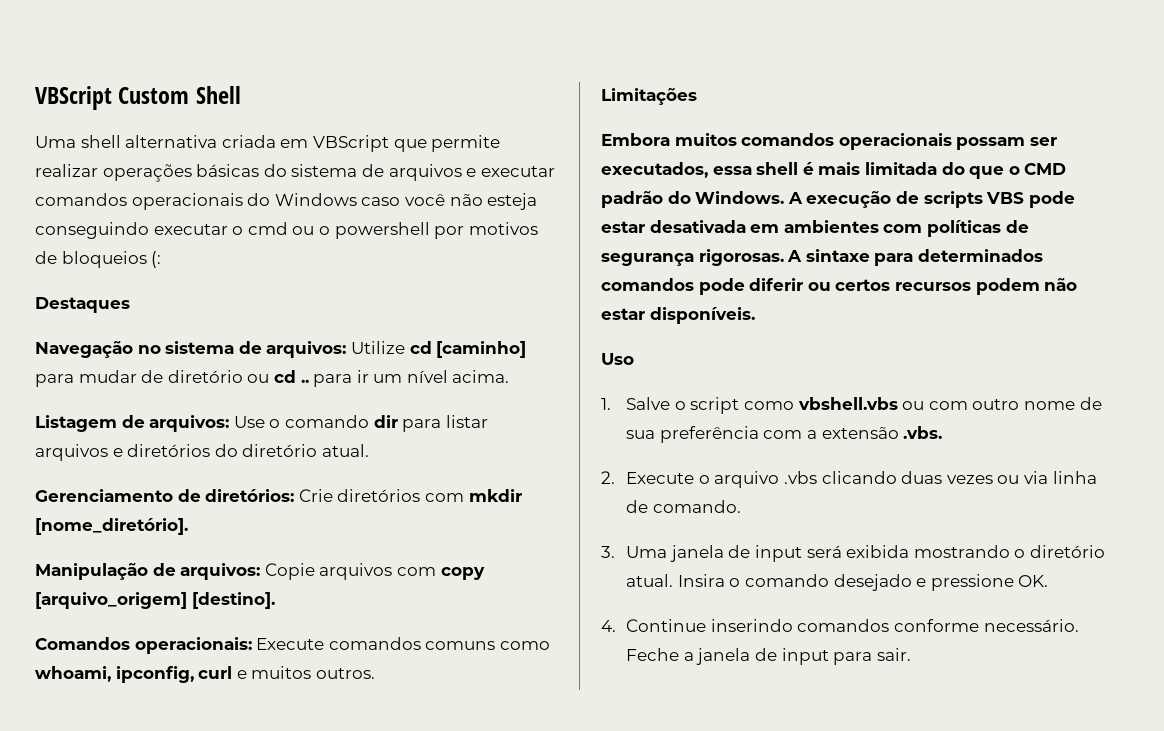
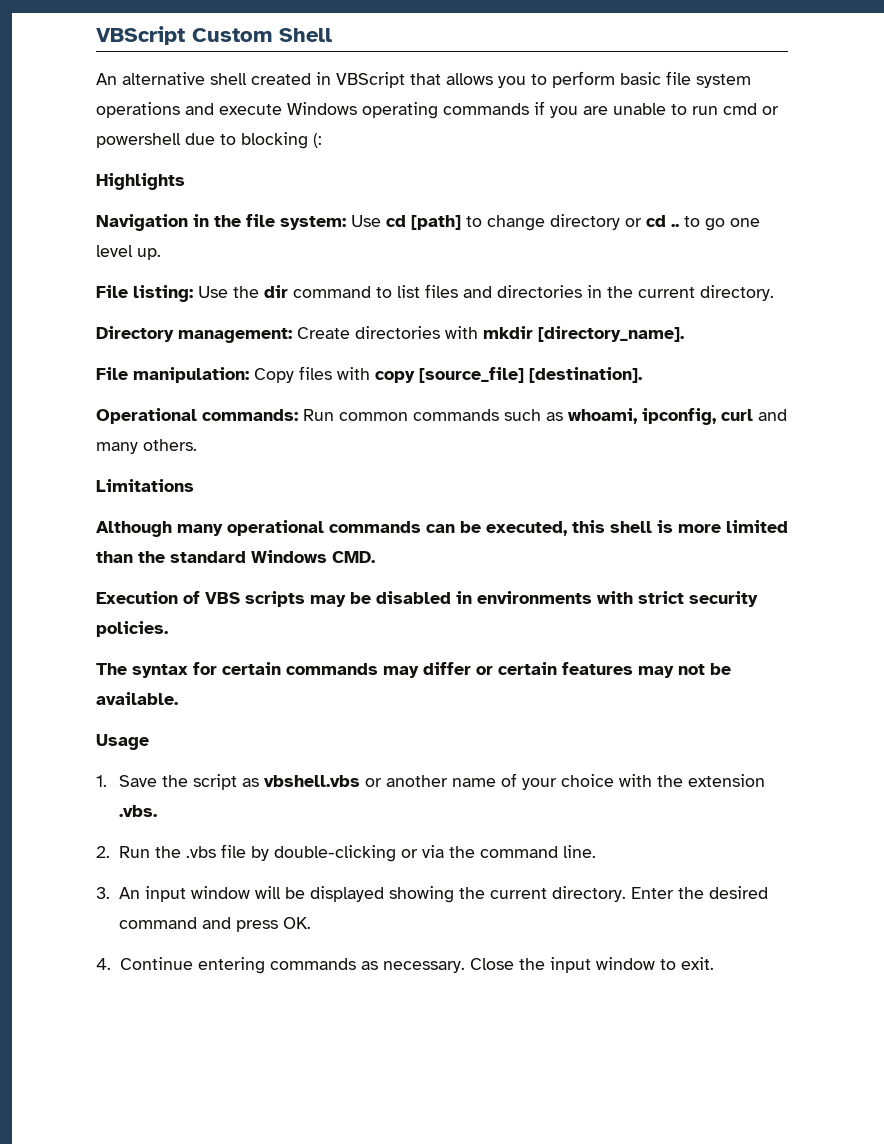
[35,135,501,152] [35,164,555,182] [35,193,538,210] [35,222,538,239] [35,251,162,268] [35,297,130,313] [35,341,527,358] [35,370,510,387] [35,415,488,432] [35,444,369,461] [35,489,522,502] [35,518,188,535] [35,563,485,580] [35,592,275,609] [35,637,550,654] [35,666,375,683] [601,88,697,105] [601,133,1057,150] [601,162,1067,179] [601,191,1075,208] [601,220,1029,237] [601,249,1043,266] [601,278,1078,295] [601,307,755,324] [601,353,634,365] [601,397,1102,414] [626,426,943,443] [601,471,1097,488] [626,500,741,513] [601,545,1106,562] [626,574,1049,591] [601,619,1079,632] [626,648,911,665] Uma shell alternativa criada em VBScript que permite realizar operações básicas do sistema de arquivos e executar comandos operacionais do Windows caso você não esteja conseguindo executar o cmd ou o powershell por motivos de bloqueios (: // Destaques // Navegação no sistema de arquivos: Utilize cd [caminho] para mudar de diretório ou cd .. para ir um nível acima. // Listagem de arquivos: Use o comando dir para listar arquivos e diretórios do diretório atual. // Gerenciamento de diretórios: Crie diretórios com mkdir [nome_diretório]. // Manipulação de arquivos: Copie arquivos com copy [arquivo_origem] [destino]. // Comandos operacionais: Execute comandos comuns como whoami, ipconfig, curl e muitos outros. // Limitações // Embora muitos comandos operacionais possam ser executados, essa shell é mais limitada do que o CMD padrão do Windows. A execução de scripts VBS pode estar desativada em ambientes com políticas de segurança rigorosas. A sintaxe para determinados comandos pode diferir ou certos recursos podem não estar disponíveis. // Uso // 1. Salve o script como vbshell.vbs ou com outro nome de sua preferência com a extensão .vbs. // 2. Execute o arquivo .vbs clicando duas vezes ou via linha de comando. // 3. Uma janela de input será exibida mostrando o diretório atual. Insira o comando desejado e pressione OK. // 4. Continue inserindo comandos conforme necessário. Feche a janela de input para sair. -> [96,71,751,88] [96,101,779,119] [96,132,322,149] [96,173,185,190] [96,214,760,231] [96,245,161,260] [96,284,774,302] [96,326,684,343] [96,366,642,383] [96,408,787,425] [96,439,197,454] [96,479,194,492] [96,520,788,537] [96,550,375,563] [96,591,758,607] [96,621,168,637] [96,662,731,678] [96,692,178,705] [96,734,149,750] [96,773,766,790] [119,805,158,817] [96,844,597,862] [96,886,769,903] [119,917,312,932] [96,957,714,974] An alternative shell created in VBScript that allows you to perform basic file system operations and execute Windows operating commands if you are unable to run cmd or powershell due to blocking (: // Highlights // Navigation in the file system: Use cd [path] to change directory or cd .. to go one level up. // File listing: Use the dir command to list files and directories in the current directory. // Directory management: Create directories with mkdir [directory_name]. // File manipulation: Copy files with copy [source_file] [destination]. // Operational commands: Run common commands such as whoami, ipconfig, curl and many others. // Limitations // Although many operational commands can be executed, this shell is more limited than the standard Windows CMD. // Execution of VBS scripts may be disabled in environments with strict security policies. // The syntax for certain commands may differ or certain features may not be available. // Usage // 1. Save the script as vbshell.vbs or another name of your choice with the extension .vbs. // 2. Run the .vbs file by double-clicking or via the command line. // 3. An input window will be displayed showing the current directory. Enter the desired command and press OK. // 4. Continue entering commands as necessary. Close the input window to exit.

